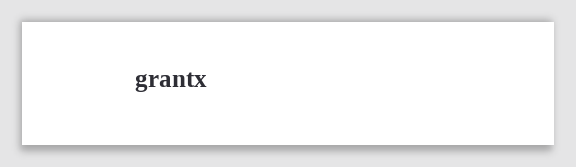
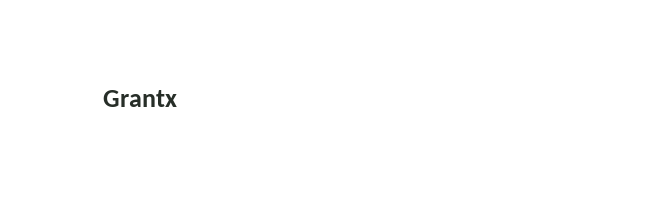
[135,72,207,92] grantx -> [103,90,177,107] Grantx

